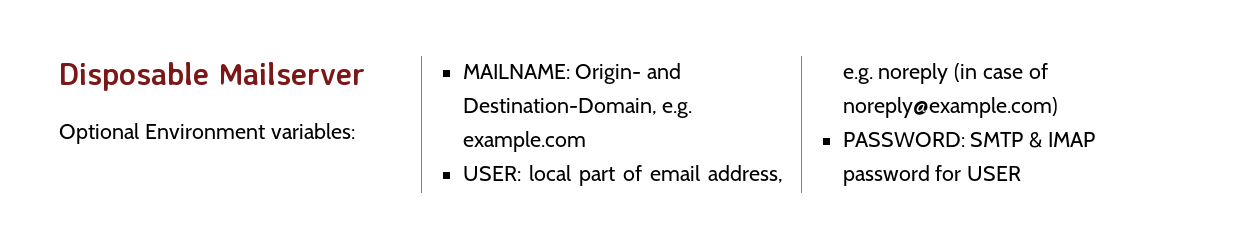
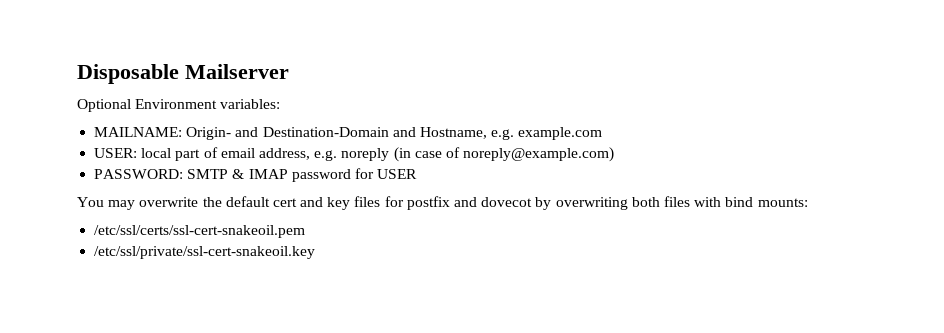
[462,98,657,115] Destination-Domain, -> [262,127,487,139] Destination-Domain and Hostname,
(1022, 173) none -> [77,196,808,210] [94,225,306,238] [94,246,316,259] // You may overwrite the default cert and key files for postfix and dovecot by overwriting both files with bind mounts: // /etc/ssl/certs/ssl-cert-snakeoil.pem // /etc/ssl/private/ssl-cert-snakeoil.key

